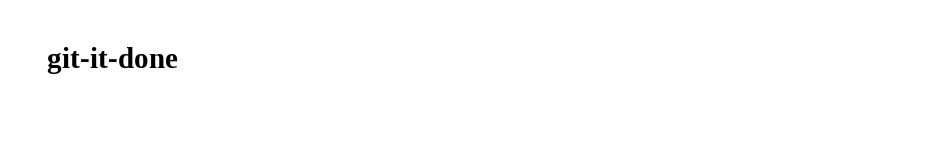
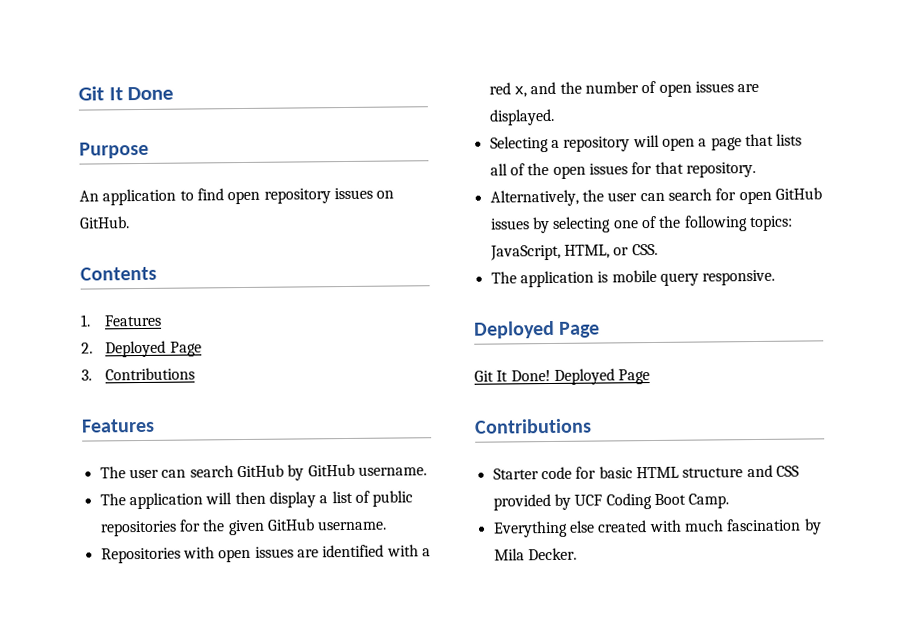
[47,47,178,74] git-it-done -> [78,86,175,101] [79,141,149,159] [79,187,395,206] [79,216,130,229] [80,266,157,281] [80,314,163,327] [81,340,202,358] [81,367,196,381] [81,418,155,433] [99,463,427,481] [99,490,414,510] [99,518,388,537] [100,544,431,564] [488,80,760,98] [488,108,555,126] [489,133,803,153] [489,161,756,179] [489,187,822,207] [489,215,793,234] [489,243,658,261] [490,269,776,288] [474,320,601,339] [474,368,651,385] [474,418,592,434] [492,464,799,480] [492,493,730,511] [492,518,822,538] [493,547,577,561] Git It Done // Purpose // An application to find open repository issues on GitHub. // Contents // 1. Features // 2. Deployed Page // 3. Contributions // Features // The user can search GitHub by GitHub username. // The application will then display a list of public repositories for the given GitHub username. // Repositories with open issues are identified with a red x, and the number of open issues are displayed. // Selecting a repository will open a page that lists all of the open issues for that repository. // Alternatively, the user can search for open GitHub issues by selecting one of the following topics: JavaScript, HTML, or CSS. // The application is mobile query responsive. // Deployed Page // Git It Done! Deployed Page // Contributions // Starter code for basic HTML structure and CSS provided by UCF Coding Boot Camp. // Everything else created with much fascination by Mila Decker.

